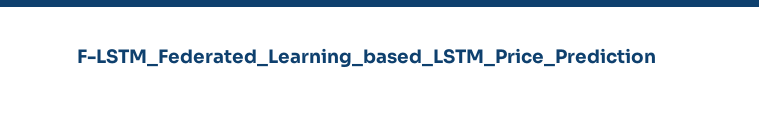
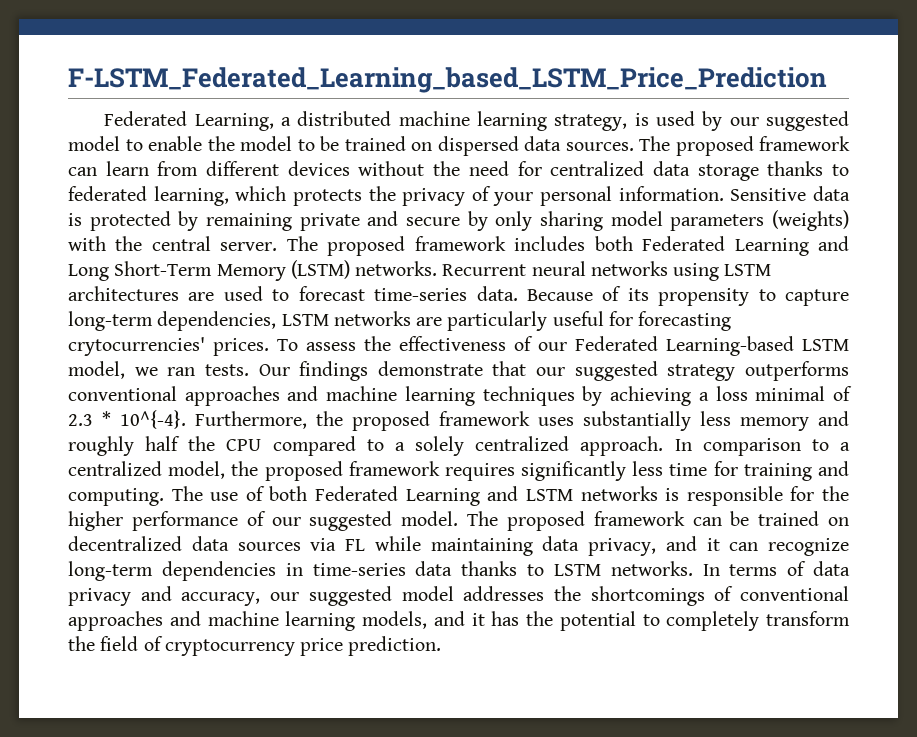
(656, 58) none -> [104,111,849,131] [68,136,850,156] [68,161,849,181] [68,186,850,206] [68,210,849,231] [68,236,850,256] [68,260,772,281] [68,286,849,306] [68,311,732,331] [68,336,849,356] [68,361,849,381] [68,386,853,406] [68,410,849,431] [68,436,851,456] [68,461,849,481] [68,486,849,506] [68,511,850,531] [68,536,849,556] [68,561,851,581] [68,586,850,606] [68,611,850,631] [68,636,442,656] // Federated Learning, a distributed machine learning strategy, is used by our suggested model to enable the model to be trained on dispersed data sources. The proposed framework can learn from different devices without the need for centralized data storage thanks to federated learning, which protects the privacy of your personal information. Sensitive data is protected by remaining private and secure by only sharing model parameters (weights) with the central server. The proposed framework includes both Federated Learning and Long Short-Term Memory (LSTM) networks. Recurrent neural networks using LSTM architectures are used to forecast time-series data. Because of its propensity to capture long-term dependencies, LSTM networks are particularly useful for forecasting crytocurrencies' prices. To assess the effectiveness of our Federated Learning-based LSTM model, we ran tests. Our findings demonstrate that our suggested strategy outperforms conventional approaches and machine learning techniques by achieving a loss minimal of 2.3 * 10^{-4}. Furthermore, the proposed framework uses substantially less memory and roughly half the CPU compared to a solely centralized approach. In comparison to a centralized model, the proposed framework requires significantly less time for training and computing. The use of both Federated Learning and LSTM networks is responsible for the higher performance of our suggested model. The proposed framework can be trained on decentralized data sources via FL while maintaining data privacy, and it can recognize long-term dependencies in time-series data thanks to LSTM networks. In terms of data privacy and accuracy, our suggested model addresses the shortcomings of conventional approaches and machine learning models, and it has the potential to completely transform the field of cryptocurrency price prediction.

